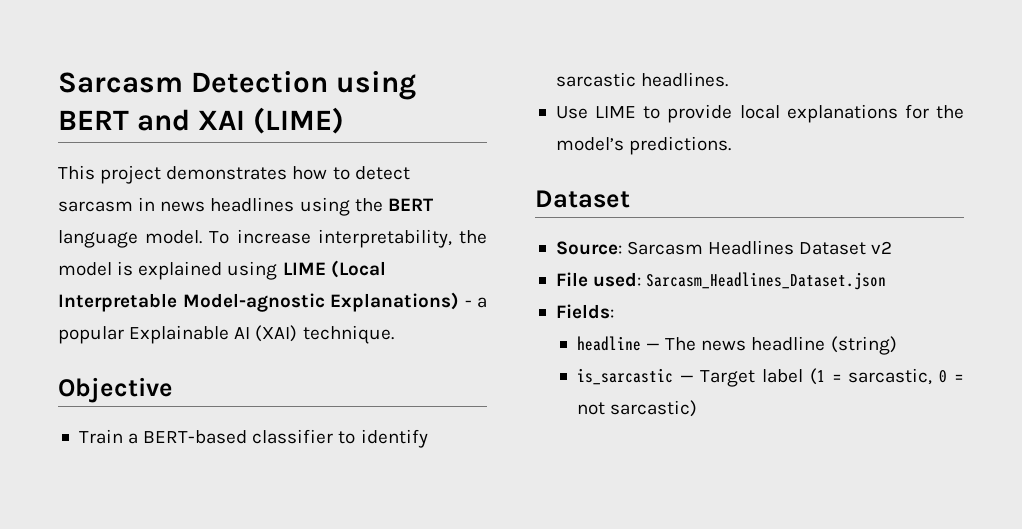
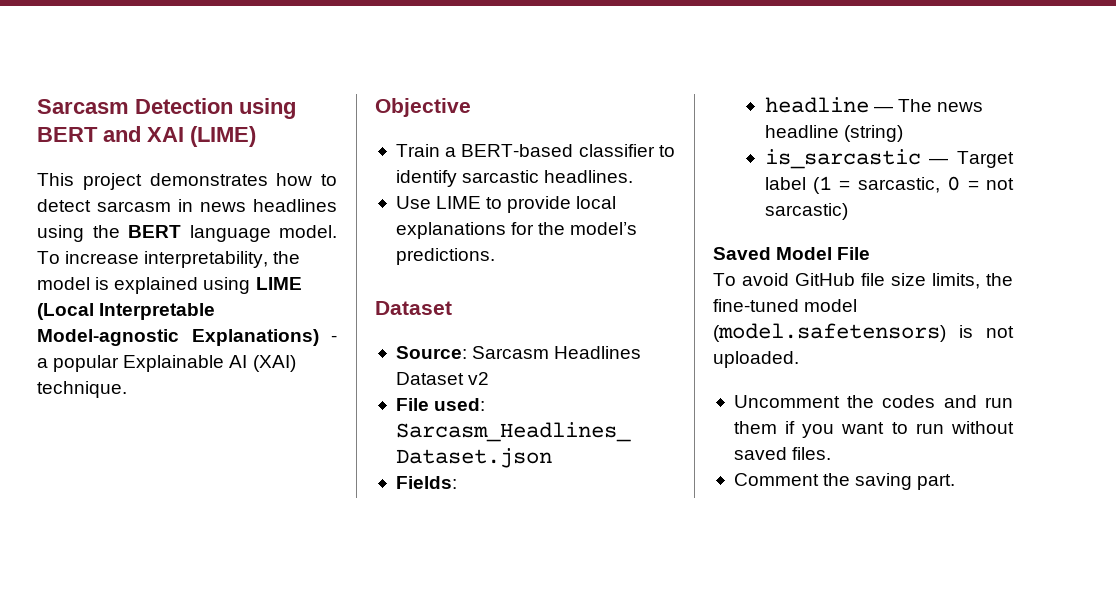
(698, 408) none -> [713,247,871,260] [713,273,1013,289] [713,299,858,312] [713,323,1014,342] [713,351,799,368] [733,395,1013,408] [733,421,1014,438] [733,447,832,460] [733,473,956,490] // Saved Model File // To avoid GitHub file size limits, the fine-tuned model (model.safetensors) is not uploaded. // Uncomment the codes and run them if you want to run without saved files. // Comment the saving part.

